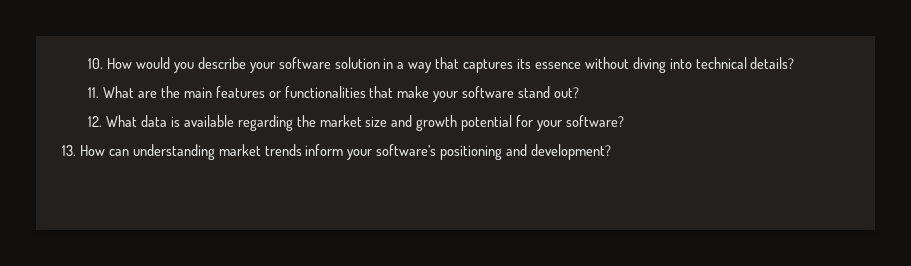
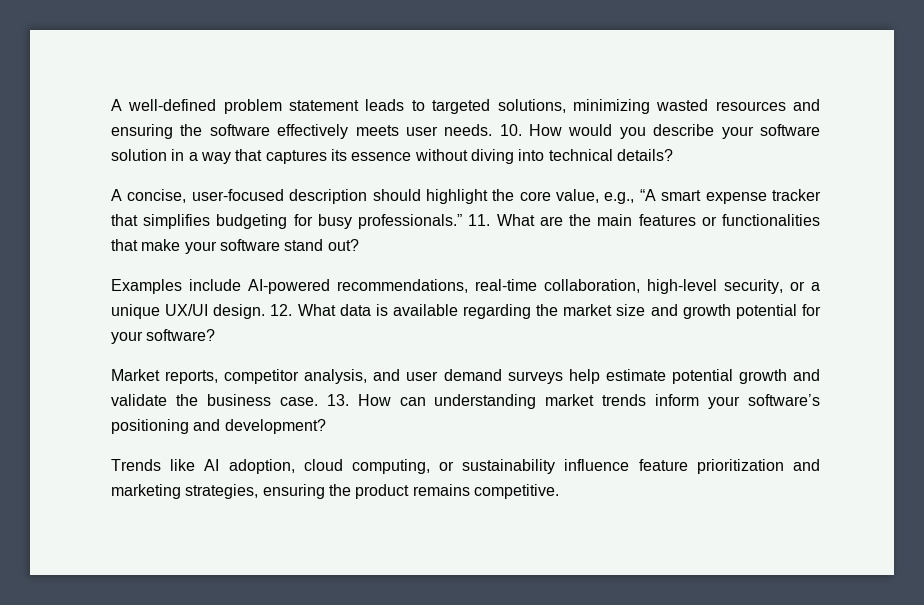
(88, 63) none -> [111,99,821,114] [111,124,493,139] A well-defined problem statement leads to targeted solutions, minimizing wasted resources and ensuring the software effectively meets user needs.
(795, 63) none -> [111,189,821,204] [111,214,463,229] A concise, user-focused description should highlight the core value, e.g., “A smart expense tracker that simplifies budgeting for busy professionals.”
(579, 92) none -> [111,279,820,294] [111,304,266,319] Examples include AI-powered recommendations, real-time collaboration, high-level security, or a unique UX/UI design.
(624, 121) none -> [111,369,820,384] [111,394,318,406] Market reports, competitor analysis, and user demand surveys help estimate potential growth and validate the business case.
(612, 152) none -> [111,459,820,474] [111,484,559,499] // Trends like AI adoption, cloud computing, or sustainability influence feature prioritization and marketing strategies, ensuring the product remains competitive.

